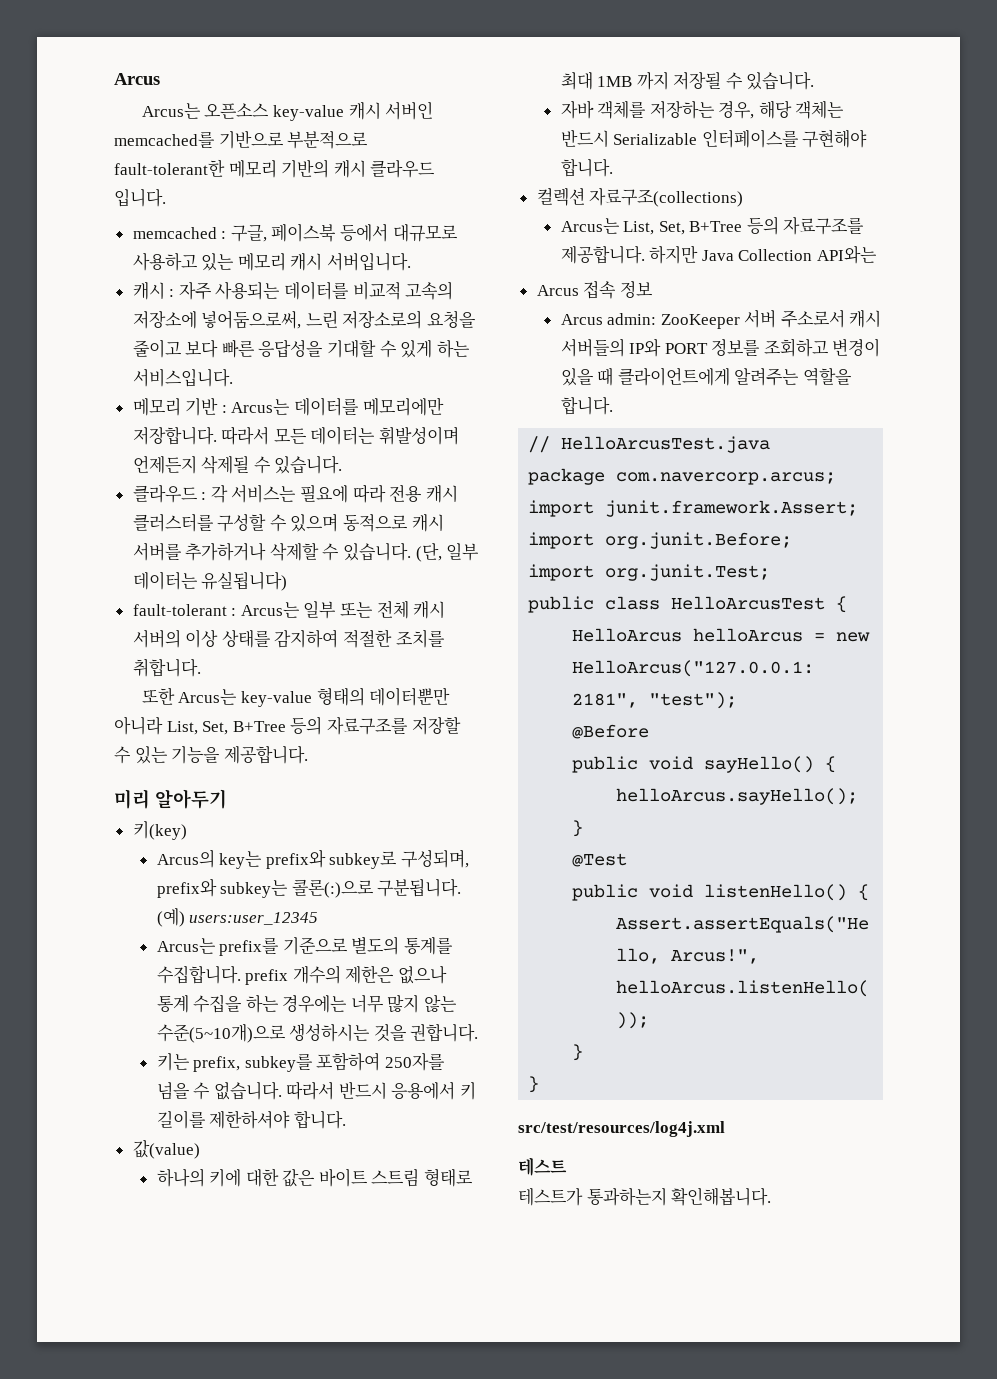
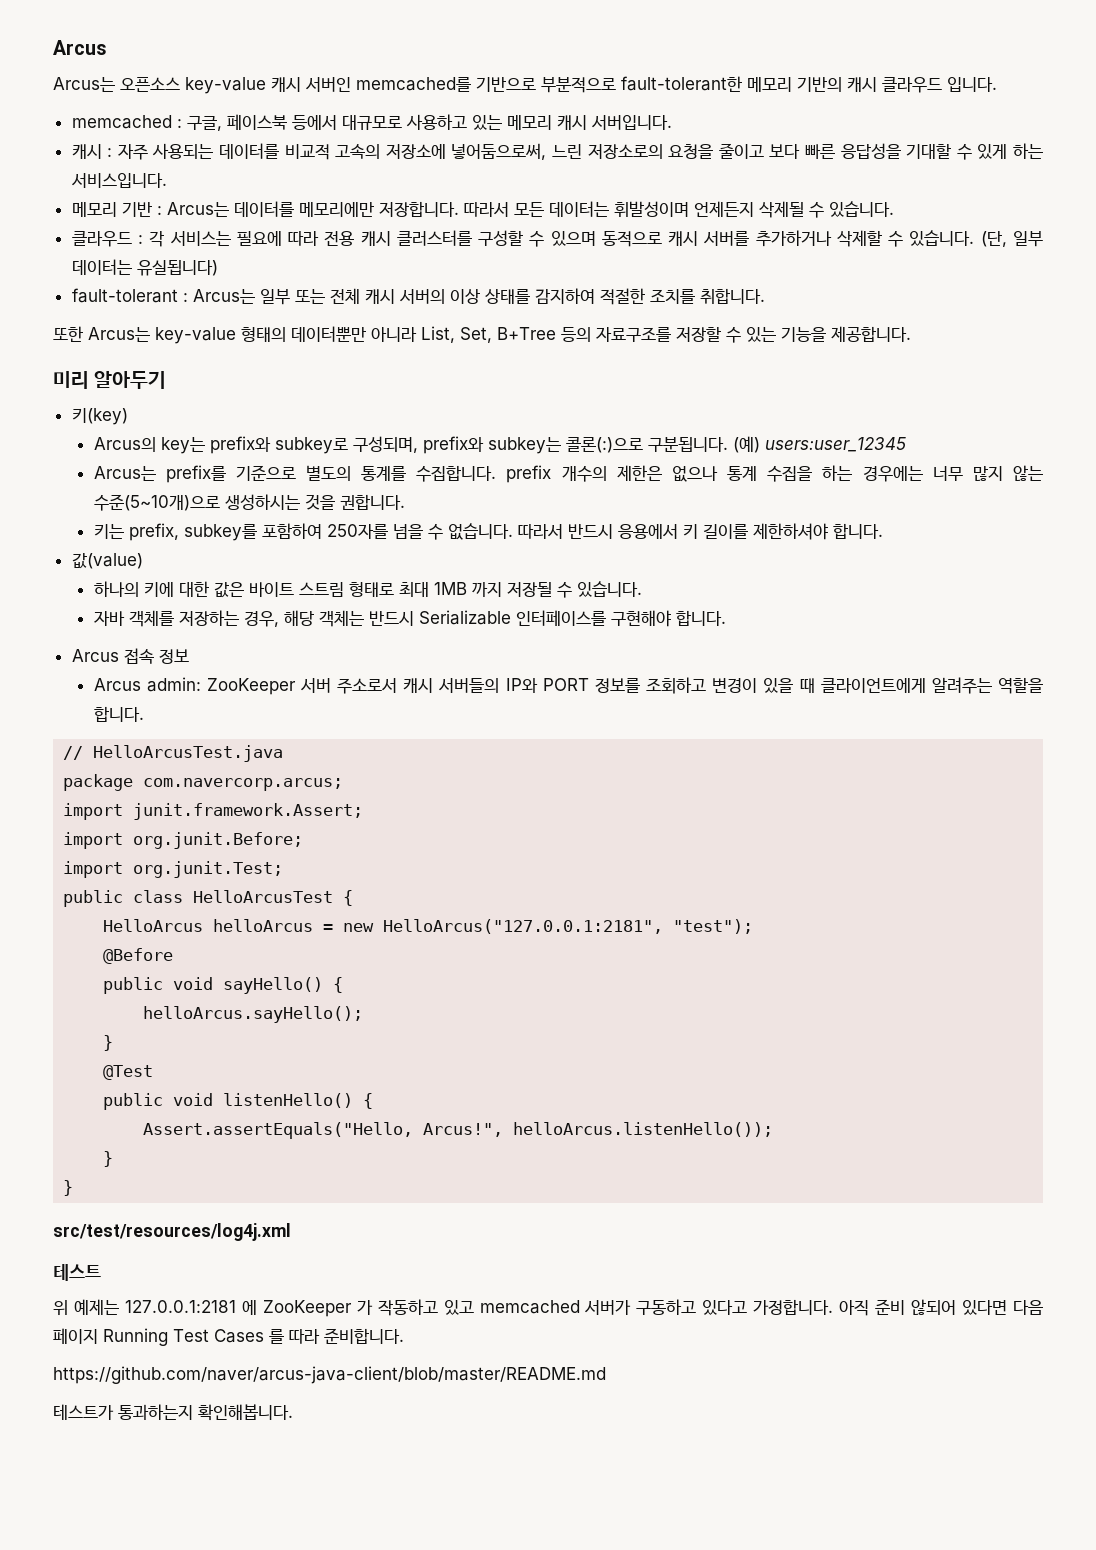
[536,187,744,207] [560,216,865,235] [560,245,877,264] // 컬렉션 자료구조(collections) // Arcus는 List, Set, B+Tree 등의 자료구조를 제공합니다. 하지만 Java Collection API와는 -> (726, 618) none
(567, 1166) none -> [53,1299,1044,1317] [53,1328,404,1346] [53,1366,606,1384] // 위 예제는 127.0.0.1:2181 에 ZooKeeper 가 작동하고 있고 memcached 서버가 구동하고 있다고 가정합니다. 아직 준비 않되어 있다면 다음 페이지 Running Test Cases 를 따라 준비합니다. // https://github.com/naver/arcus-java-client/blob/master/README.md

